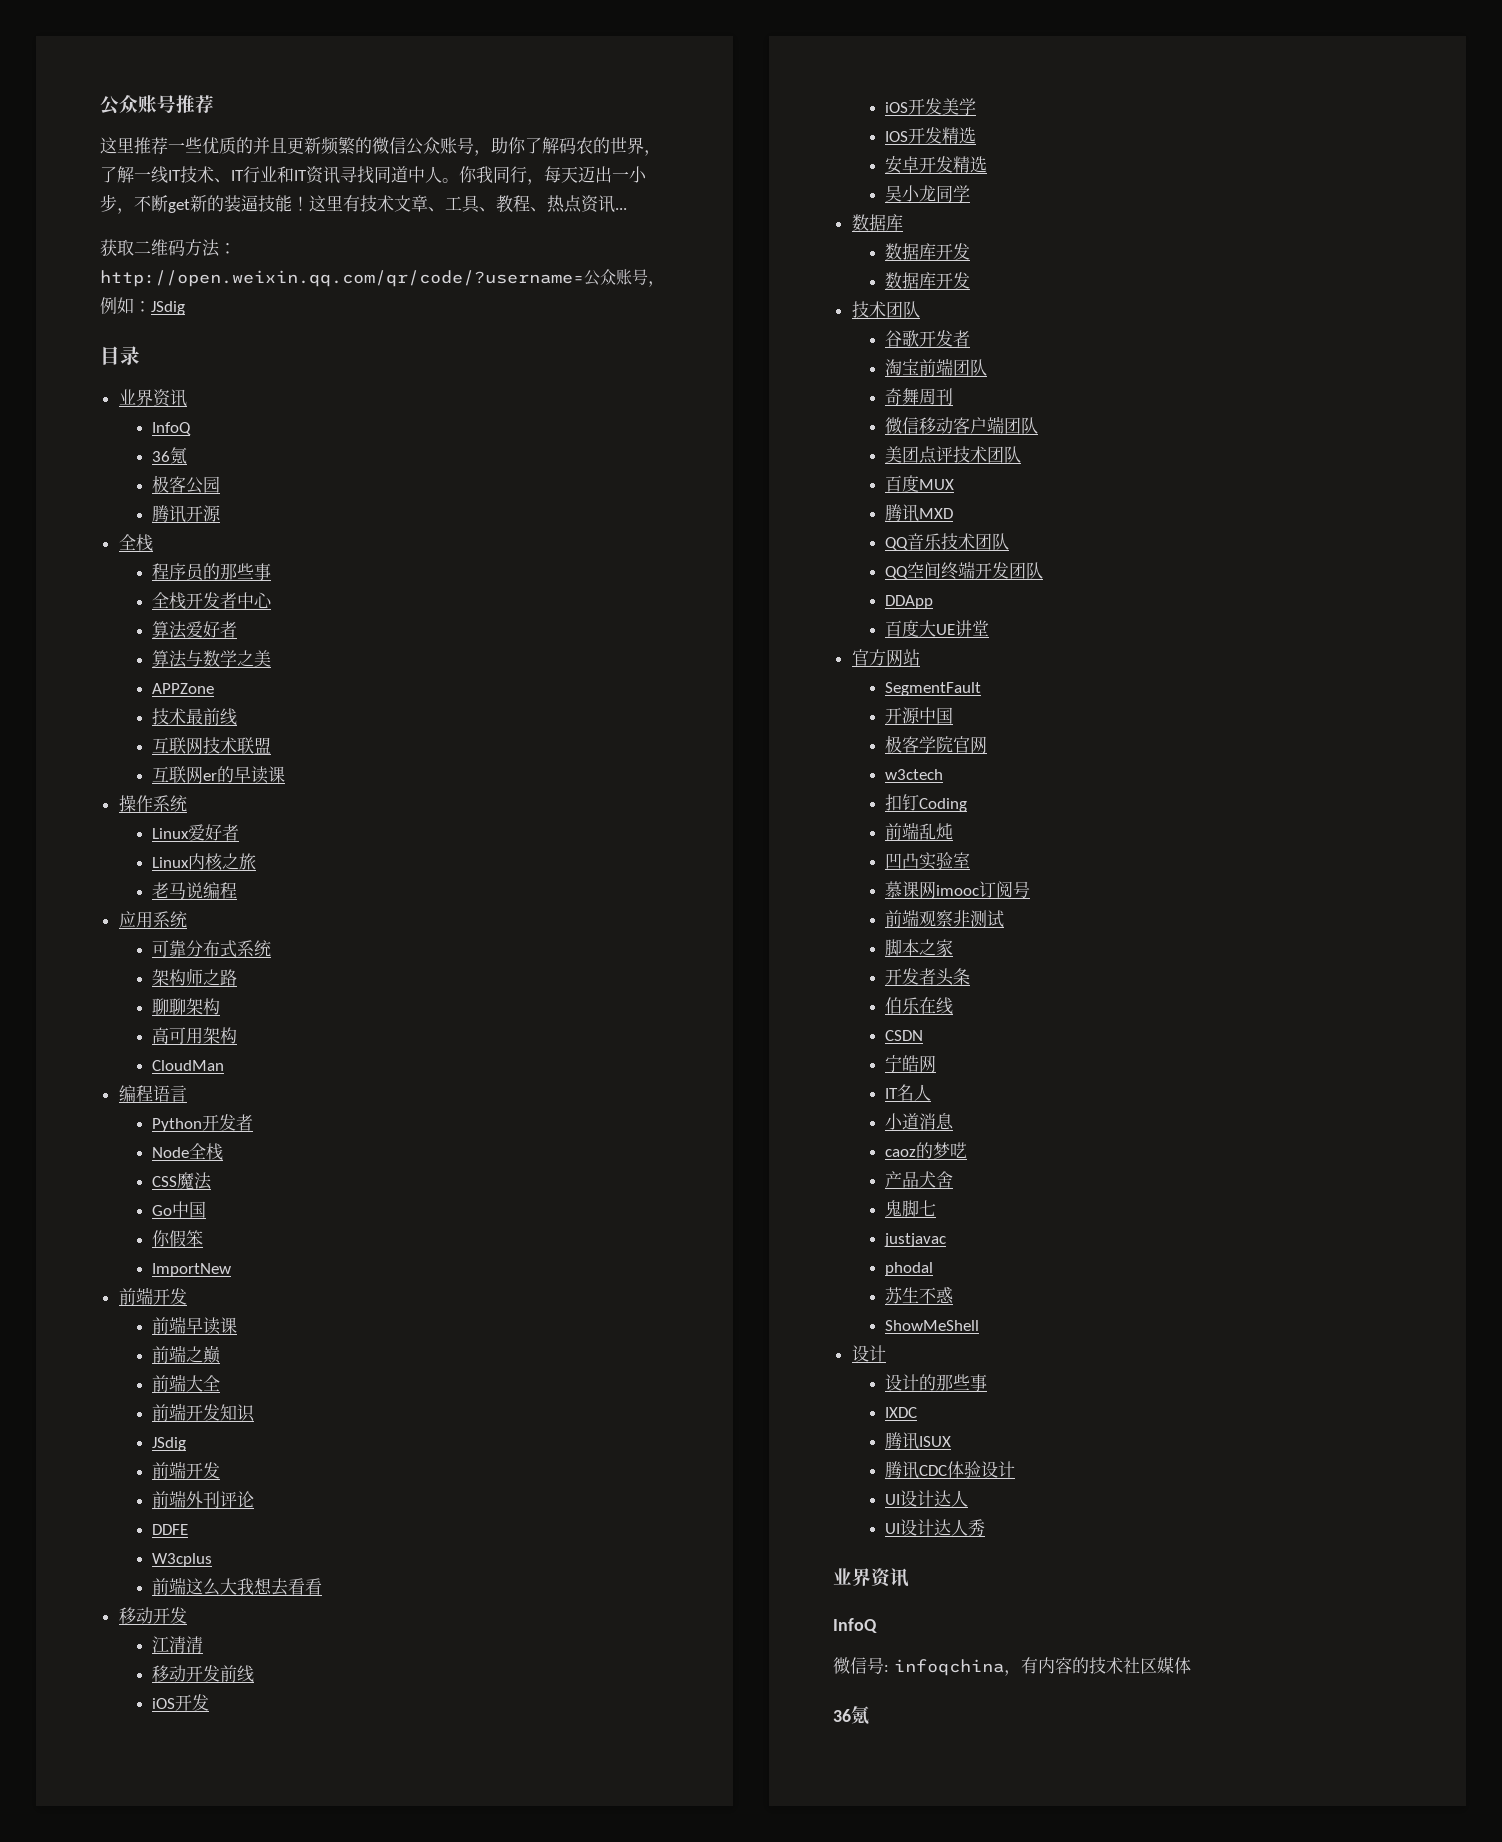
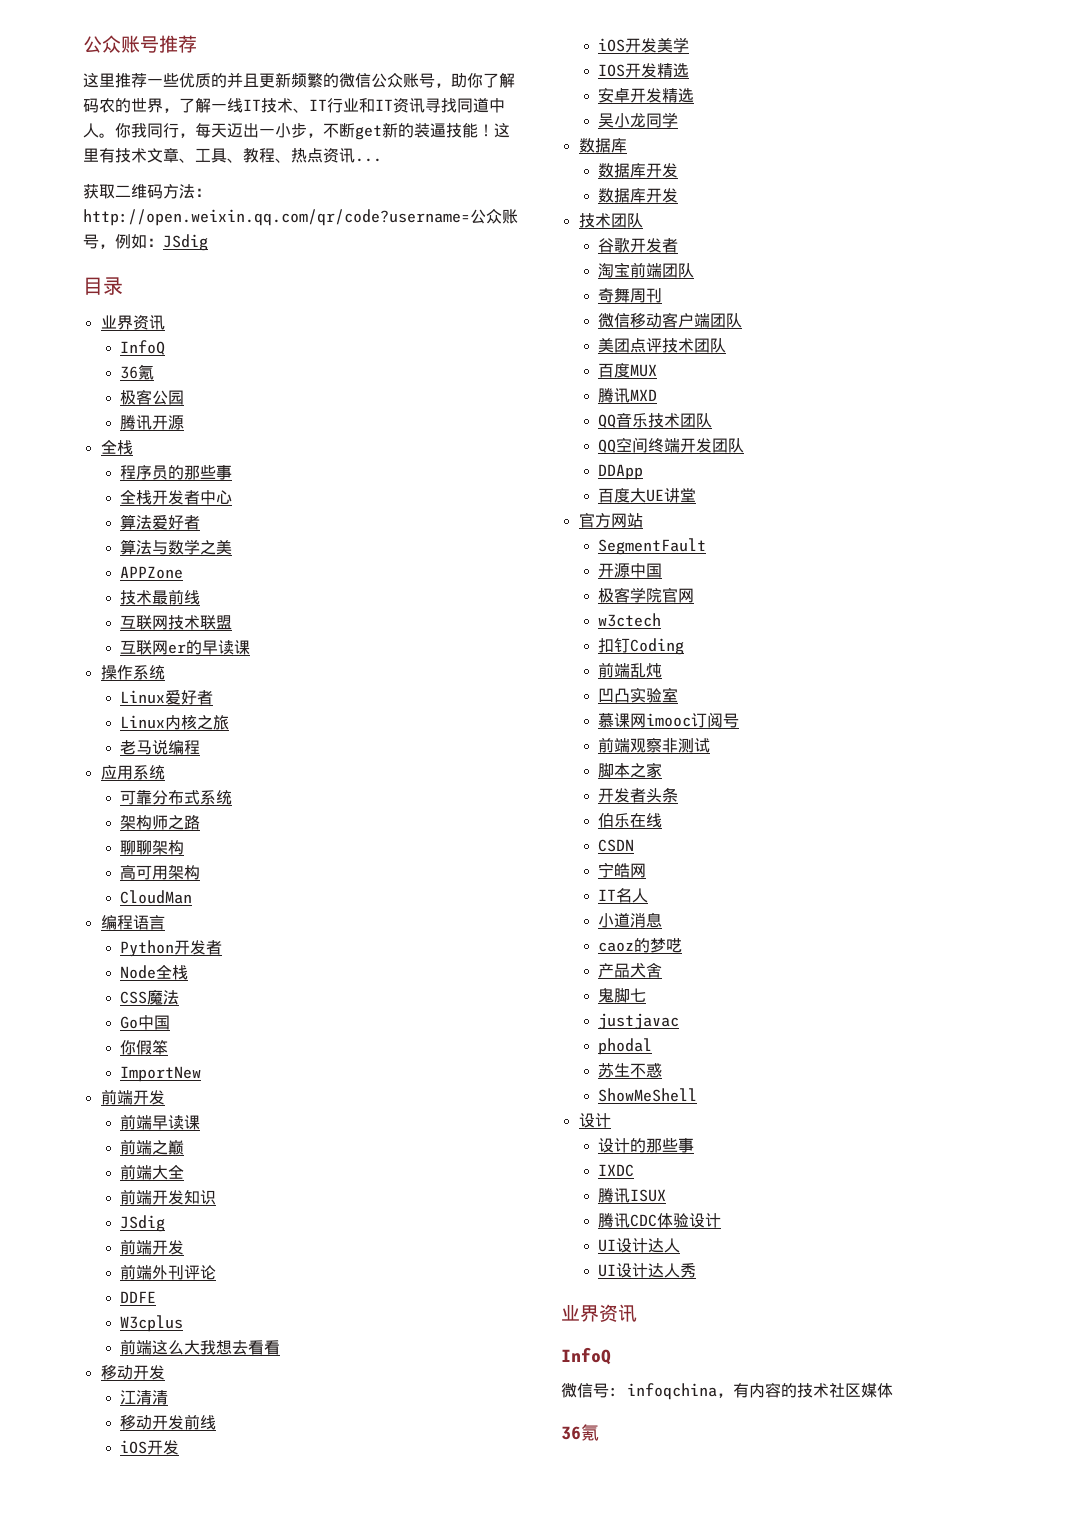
[100,270,584,287] http://open.weixin.qq.com/qr/code/?username= -> [83,209,470,226] http://open.weixin.qq.com/qr/code?username=

